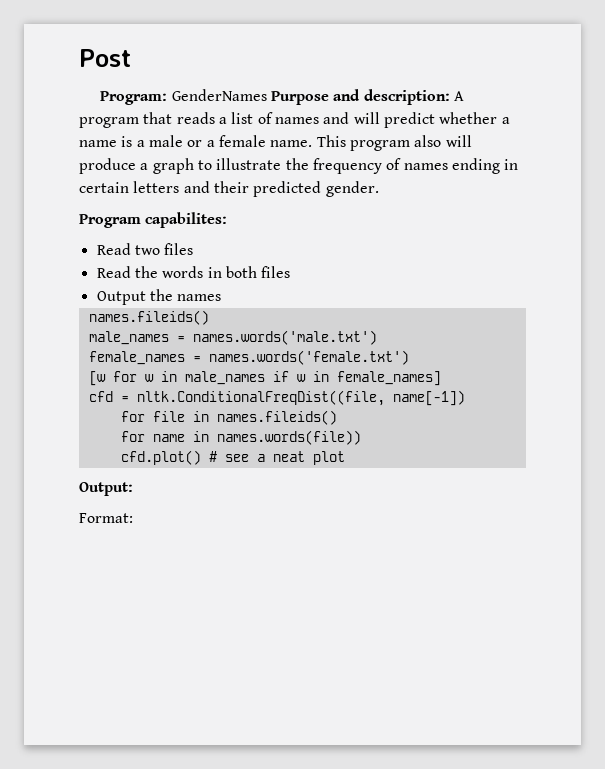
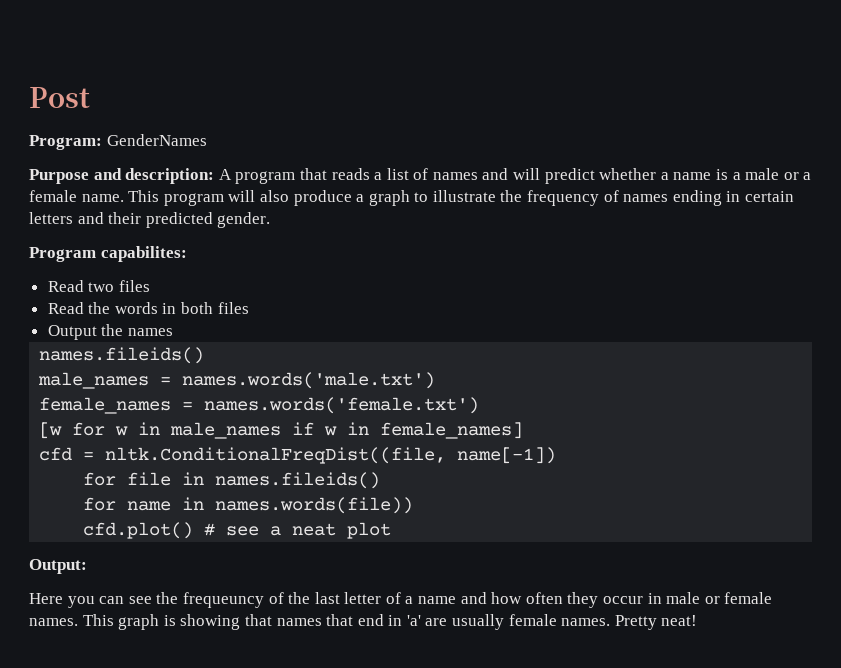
(267, 95) none -> (207, 140) //
[414,135,472,147] also will -> [228,190,289,202] will also
[79,513,133,523] Format: -> [29,592,773,608] [29,614,698,630] Here you can see the frequeuncy of the last letter of a name and how often they occur in male or female names. This graph is showing that names that end in 'a' are usually female names. Pretty neat!

